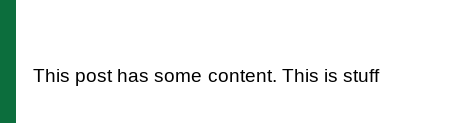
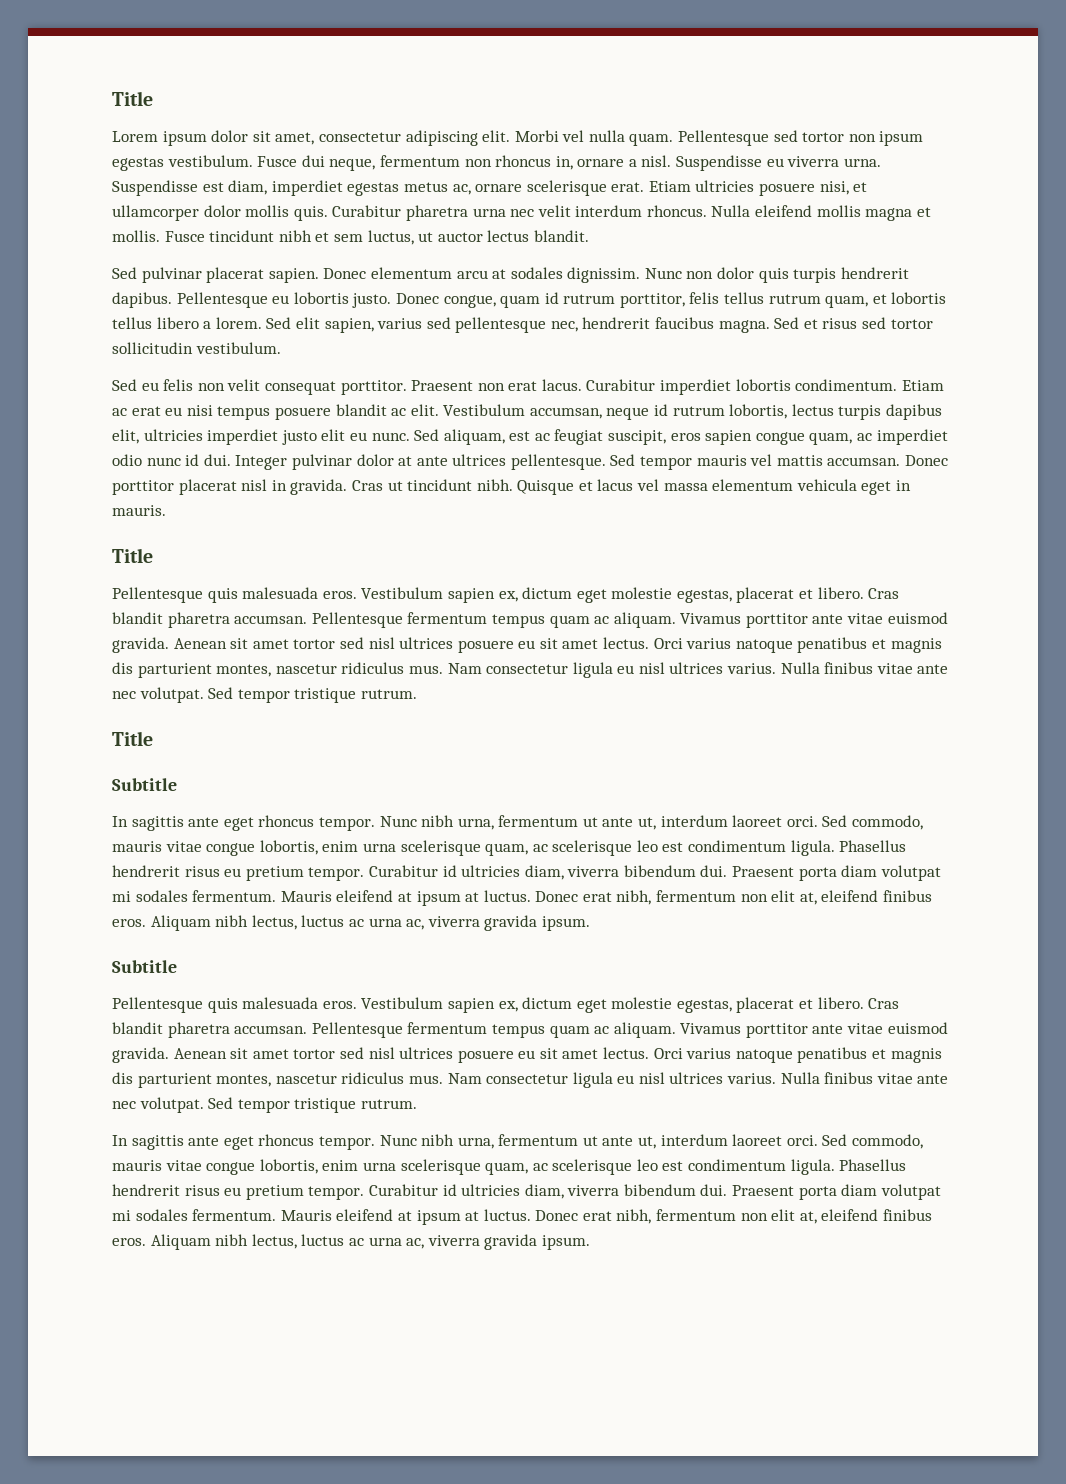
[33,69,380,86] This post has some content. This is stuff -> [112,91,153,106] [112,130,924,146] [112,155,881,171] [112,180,868,196] [112,205,931,221] [112,230,589,245] [112,267,909,283] [112,292,947,308] [112,317,933,333] [112,342,281,354] [112,379,944,395] [112,404,943,420] [112,429,948,445] [112,454,949,470] [112,479,912,495] [112,505,166,516] [112,548,153,563] [112,587,900,603] [112,612,948,628] [112,637,942,653] [112,662,949,678] [112,687,417,703] [112,731,153,746] [112,778,177,791] [112,815,924,831] [112,840,907,856] [112,865,941,881] [112,890,933,906] [112,915,590,931] [112,960,177,973] [112,997,900,1013] [112,1022,948,1038] [112,1047,942,1063] [112,1072,949,1088] [112,1097,417,1113] [112,1134,924,1150] [112,1159,907,1175] [112,1184,941,1200] [112,1209,933,1225] [112,1234,590,1250] Title // Lorem ipsum dolor sit amet, consectetur adipiscing elit. Morbi vel nulla quam. Pellentesque sed tortor non ipsum egestas vestibulum. Fusce dui neque, fermentum non rhoncus in, ornare a nisl. Suspendisse eu viverra urna. Suspendisse est diam, imperdiet egestas metus ac, ornare scelerisque erat. Etiam ultricies posuere nisi, et ullamcorper dolor mollis quis. Curabitur pharetra urna nec velit interdum rhoncus. Nulla eleifend mollis magna et mollis. Fusce tincidunt nibh et sem luctus, ut auctor lectus blandit. // Sed pulvinar placerat sapien. Donec elementum arcu at sodales dignissim. Nunc non dolor quis turpis hendrerit dapibus. Pellentesque eu lobortis justo. Donec congue, quam id rutrum porttitor, felis tellus rutrum quam, et lobortis tellus libero a lorem. Sed elit sapien, varius sed pellentesque nec, hendrerit faucibus magna. Sed et risus sed tortor sollicitudin vestibulum. // Sed eu felis non velit consequat porttitor. Praesent non erat lacus. Curabitur imperdiet lobortis condimentum. Etiam ac erat eu nisi tempus posuere blandit ac elit. Vestibulum accumsan, neque id rutrum lobortis, lectus turpis dapibus elit, ultricies imperdiet justo elit eu nunc. Sed aliquam, est ac feugiat suscipit, eros sapien congue quam, ac imperdiet odio nunc id dui. Integer pulvinar dolor at ante ultrices pellentesque. Sed tempor mauris vel mattis accumsan. Donec porttitor placerat nisl in gravida. Cras ut tincidunt nibh. Quisque et lacus vel massa elementum vehicula eget in mauris. // Title // Pellentesque quis malesuada eros. Vestibulum sapien ex, dictum eget molestie egestas, placerat et libero. Cras blandit pharetra accumsan. Pellentesque fermentum tempus quam ac aliquam. Vivamus porttitor ante vitae euismod gravida. Aenean sit amet tortor sed nisl ultrices posuere eu sit amet lectus. Orci varius natoque penatibus et magnis dis parturient montes, nascetur ridiculus mus. Nam consectetur ligula eu nisl ultrices varius. Nulla finibus vitae ante nec volutpat. Sed tempor tristique rutrum. // Title // Subtitle // In sagittis ante eget rhoncus tempor. Nunc nibh urna, fermentum ut ante ut, interdum laoreet orci. Sed commodo, mauris vitae congue lobortis, enim urna scelerisque quam, ac scelerisque leo est condimentum ligula. Phasellus hendrerit risus eu pretium tempor. Curabitur id ultricies diam, viverra bibendum dui. Praesent porta diam volutpat mi sodales fermentum. Mauris eleifend at ipsum at luctus. Donec erat nibh, fermentum non elit at, eleifend finibus eros. Aliquam nibh lectus, luctus ac urna ac, viverra gravida ipsum. // Subtitle // Pellentesque quis malesuada eros. Vestibulum sapien ex, dictum eget molestie egestas, placerat et libero. Cras blandit pharetra accumsan. Pellentesque fermentum tempus quam ac aliquam. Vivamus porttitor ante vitae euismod gravida. Aenean sit amet tortor sed nisl ultrices posuere eu sit amet lectus. Orci varius natoque penatibus et magnis dis parturient montes, nascetur ridiculus mus. Nam consectetur ligula eu nisl ultrices varius. Nulla finibus vitae ante nec volutpat. Sed tempor tristique rutrum. // In sagittis ante eget rhoncus tempor. Nunc nibh urna, fermentum ut ante ut, interdum laoreet orci. Sed commodo, mauris vitae congue lobortis, enim urna scelerisque quam, ac scelerisque leo est condimentum ligula. Phasellus hendrerit risus eu pretium tempor. Curabitur id ultricies diam, viverra bibendum dui. Praesent porta diam volutpat mi sodales fermentum. Mauris eleifend at ipsum at luctus. Donec erat nibh, fermentum non elit at, eleifend finibus eros. Aliquam nibh lectus, luctus ac urna ac, viverra gravida ipsum.

